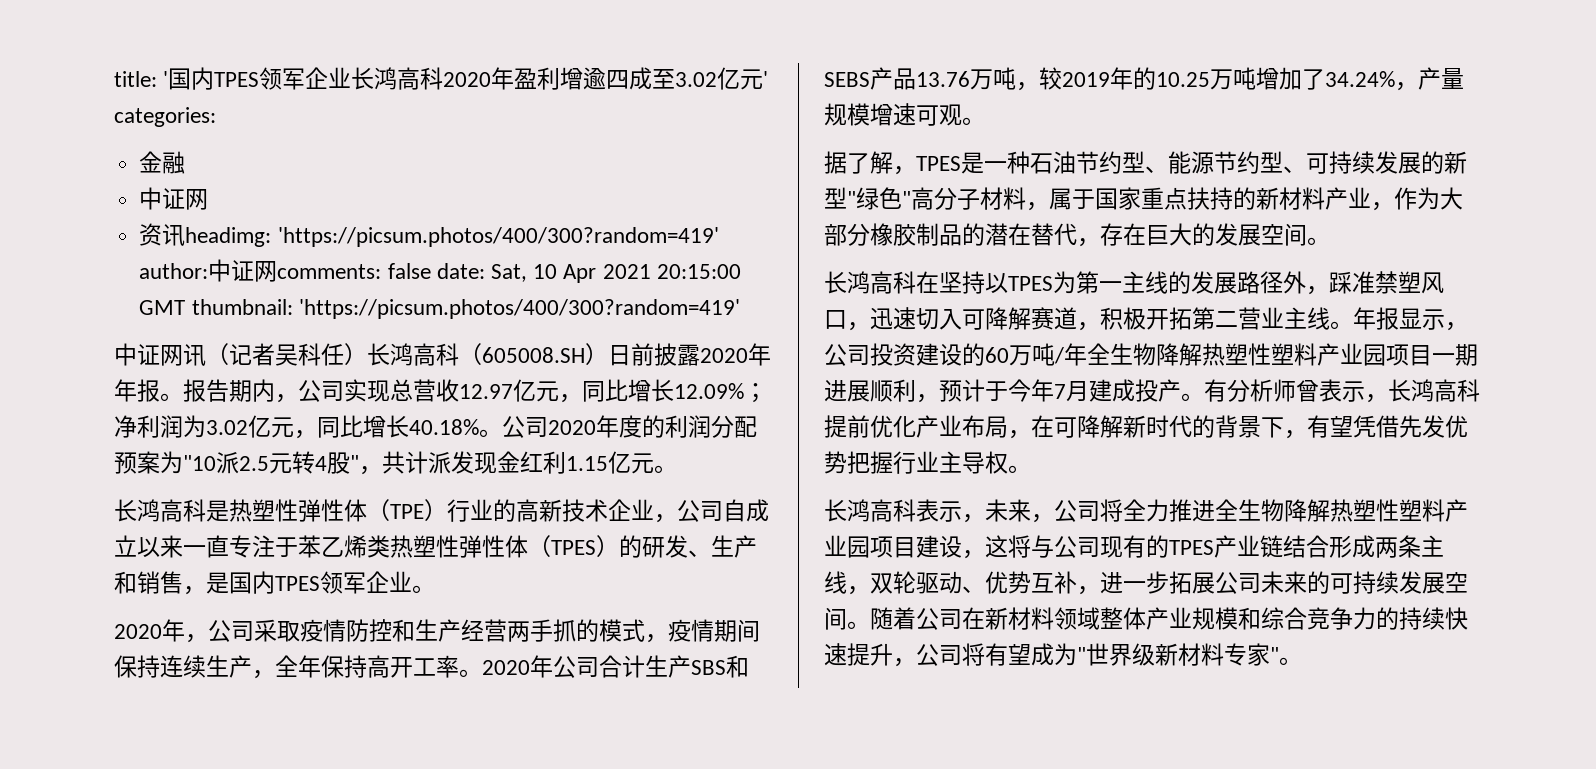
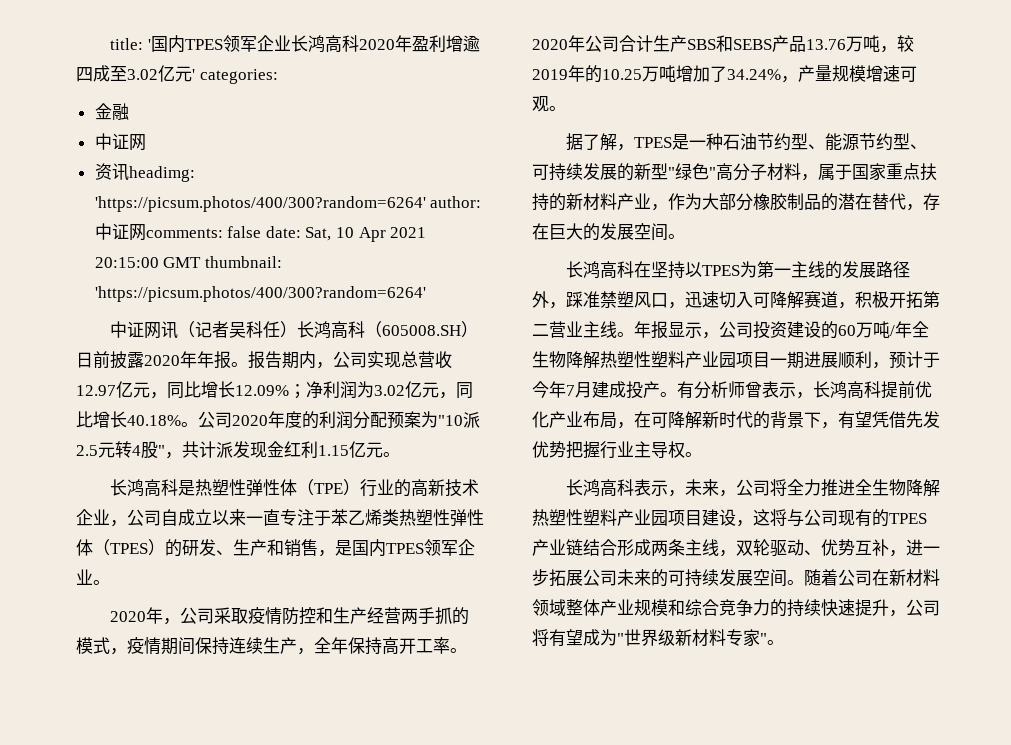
[277,227,719,247] 'https://picsum.photos/400/300?random=419' -> [94,196,426,212] 'https://picsum.photos/400/300?random=6264'
[298,299,740,319] 'https://picsum.photos/400/300?random=419' -> [94,286,426,302] 'https://picsum.photos/400/300?random=6264'

